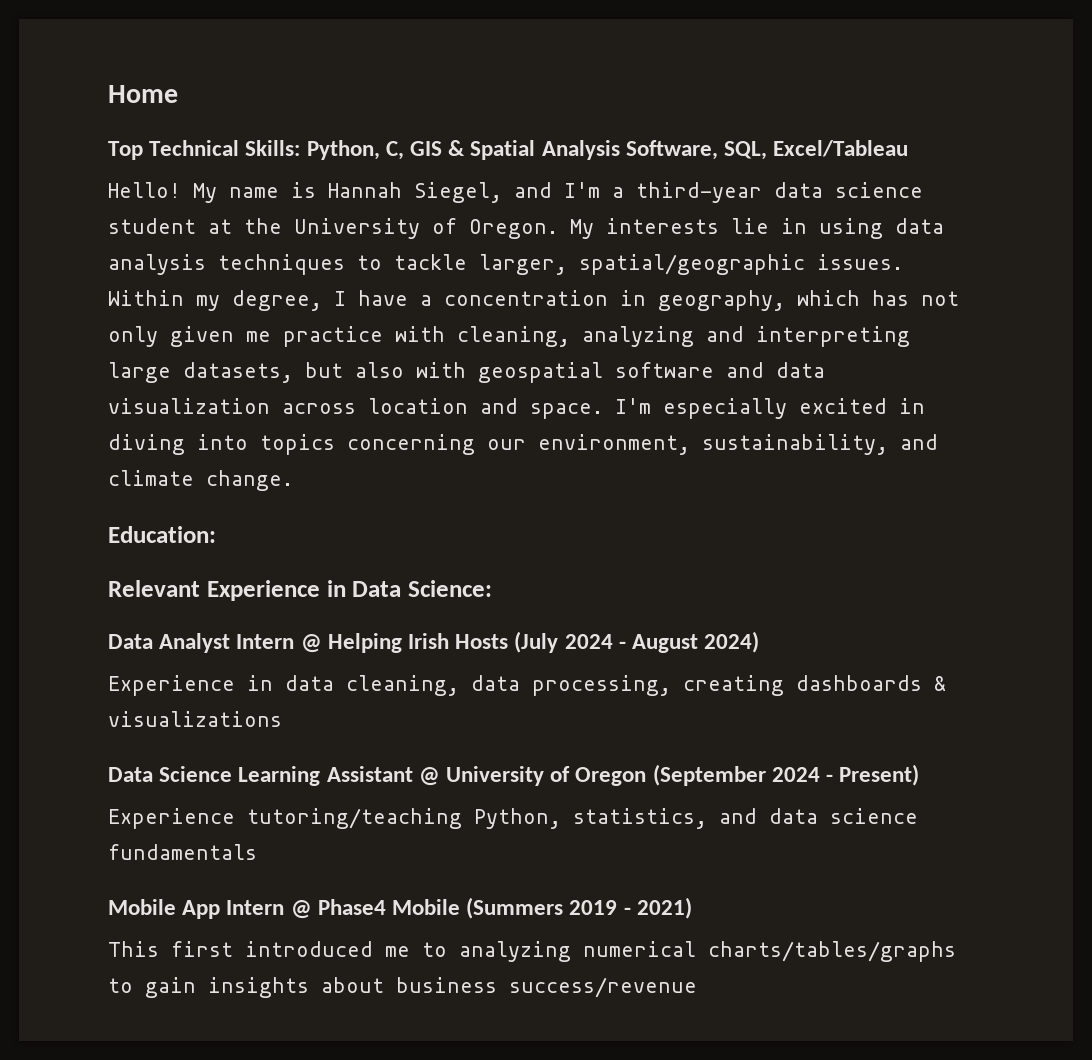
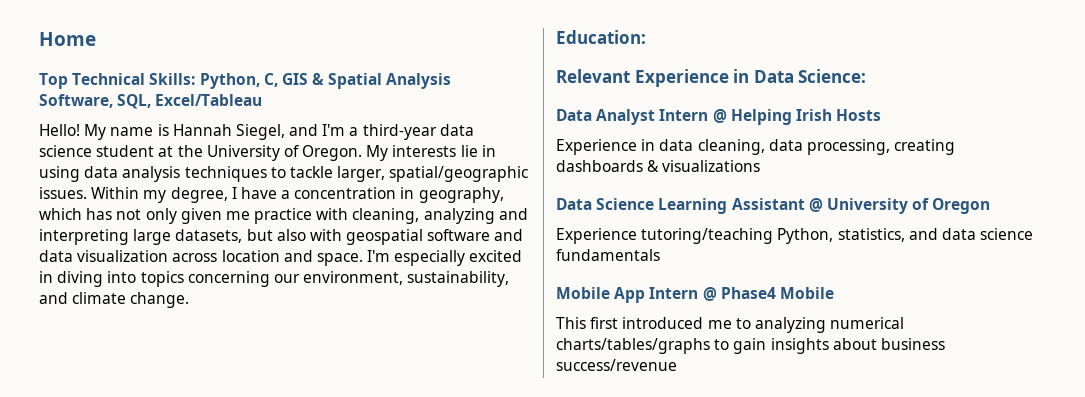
[514,631,760,653] (July 2024 - August 2024) -> (882, 115) none
[652,764,920,786] (September 2024 - Present) -> (991, 206) none
[466,897,692,919] (Summers 2019 - 2021) -> (834, 293) none

